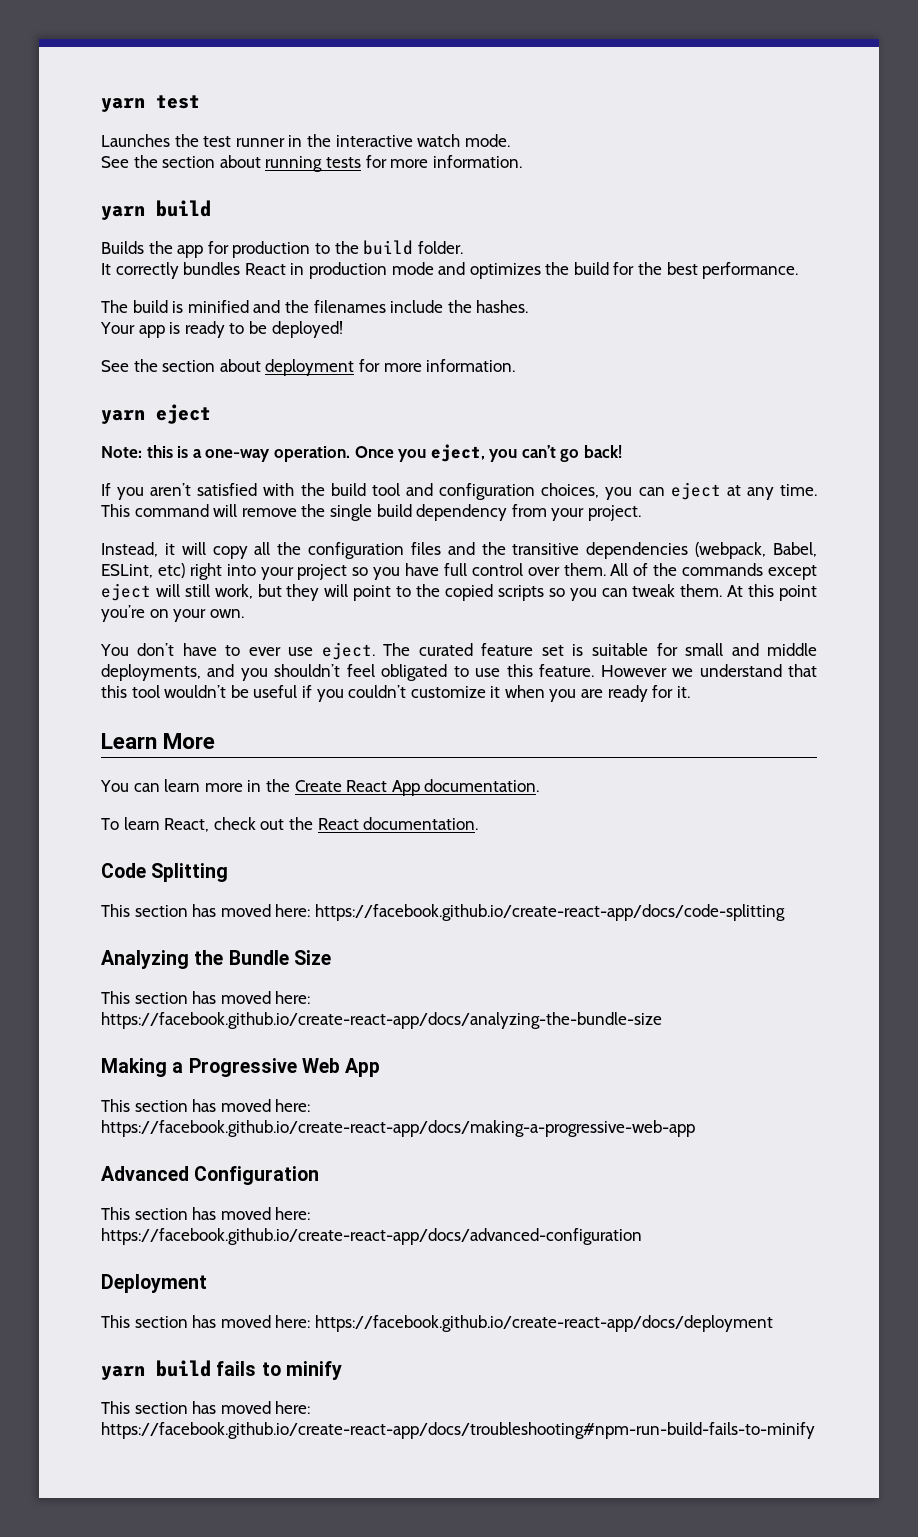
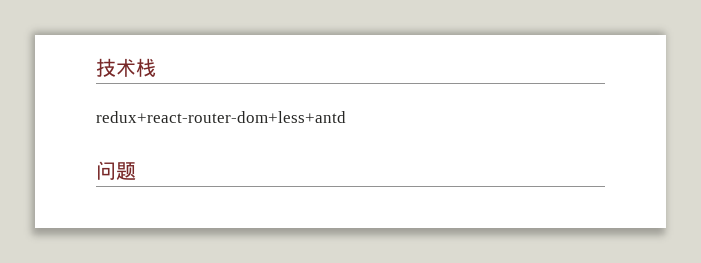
[101,95,200,112] [101,134,510,147] [101,155,522,172] [101,200,211,220] [101,240,463,258] [101,262,799,279] [101,300,529,313] [100,321,343,338] [101,359,516,376] [101,404,211,424] [101,444,623,462] [101,482,817,500] [101,504,641,521] [101,542,817,559] [101,563,817,580] [101,583,818,601] [101,605,244,622] [100,642,817,660] [101,664,817,681] [101,685,690,702] [101,733,216,749] [100,779,540,796] [101,817,479,832] [101,863,229,882] [101,904,785,921] [101,950,331,969] [101,991,311,1004] [101,1012,662,1029] [101,1058,381,1077] [101,1099,311,1112] [101,1120,695,1137] [101,1166,320,1185] [101,1207,311,1220] [101,1228,642,1245] [101,1274,207,1293] [101,1315,773,1332] [101,1360,342,1380] [101,1401,311,1414] [101,1422,815,1439] yarn test // Launches the test runner in the interactive watch mode. // See the section about running tests for more information. // yarn build // Builds the app for production to the build folder. // It correctly bundles React in production mode and optimizes the build for the best performance. // The build is minified and the filenames include the hashes. // Your app is ready to be deployed! // See the section about deployment for more information. // yarn eject // Note: this is a one-way operation. Once you eject, you can’t go back! // If you aren’t satisfied with the build tool and configuration choices, you can eject at any time. This command will remove the single build dependency from your project. // Instead, it will copy all the configuration files and the transitive dependencies (webpack, Babel, ESLint, etc) right into your project so you have full control over them. All of the commands except eject will still work, but they will point to the copied scripts so you can tweak them. At this point you’re on your own. // You don’t have to ever use eject. The curated feature set is suitable for small and middle deployments, and you shouldn’t feel obligated to use this feature. However we understand that this tool wouldn’t be useful if you couldn’t customize it when you are ready for it. // Learn More // You can learn more in the Create React App documentation. // To learn React, check out the React documentation. // Code Splitting // This section has moved here: https://facebook.github.io/create-react-app/docs/code-splitting // Analyzing the Bundle Size // This section has moved here: https://facebook.github.io/create-react-app/docs/analyzing-the-bundle-size // Making a Progressive Web App // This section has moved here: https://facebook.github.io/create-react-app/docs/making-a-progressive-web-app // Advanced Configuration // This section has moved here: https://facebook.github.io/create-react-app/docs/advanced-configuration // Deployment // This section has moved here: https://facebook.github.io/create-react-app/docs/deployment // yarn build fails to minify // This section has moved here: https://facebook.github.io/create-react-app/docs/troubleshooting#npm-run-build-fails-to-minify -> [96,58,156,77] [96,111,346,123] [96,161,136,180] 技术栈 // redux+react-router-dom+less+antd // 问题

